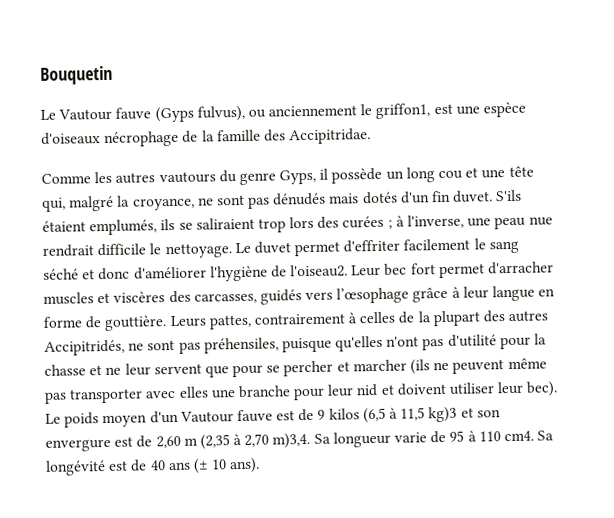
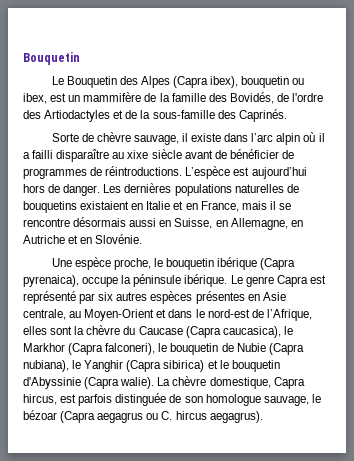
[58,101,527,123] [41,128,372,147] [41,165,534,186] [42,189,523,212] [42,214,553,236] [42,238,519,259] [43,261,555,282] [43,285,556,305] [43,310,549,332] [44,333,548,356] [44,357,547,378] [44,381,559,404] [45,406,501,428] [45,430,555,452] [45,457,261,476] Vautour fauve (Gyps fulvus), ou anciennement le griffon1, est une espèce d'oiseaux nécrophage de la famille des Accipitridae. // Comme les autres vautours du genre Gyps, il possède un long cou et une tête qui, malgré la croyance, ne sont pas dénudés mais dotés d'un fin duvet. S'ils étaient emplumés, ils se saliraient trop lors des curées ; à l'inverse, une peau nue rendrait difficile le nettoyage. Le duvet permet d'effriter facilement le sang séché et donc d'améliorer l'hygiène de l'oiseau2. Leur bec fort permet d'arracher muscles et viscères des carcasses, guidés vers l’œsophage grâce à leur langue en forme de gouttière. Leurs pattes, contrairement à celles de la plupart des autres Accipitridés, ne sont pas préhensiles, puisque qu'elles n'ont pas d'utilité pour la chasse et ne leur servent que pour se percher et marcher (ils ne peuvent même pas transporter avec elles une branche pour leur nid et doivent utiliser leur bec). Le poids moyen d'un Vautour fauve est de 9 kilos (6,5 à 11,5 kg)3 et son envergure est de 2,60 m (2,35 à 2,70 m)3,4. Sa longueur varie de 95 à 110 cm4. Sa longévité est de 40 ans (± 10 ans). -> [66,76,305,88] [23,92,324,104] [23,109,287,122] [51,132,325,145] [23,149,294,162] [23,166,307,179] [23,183,299,196] [23,201,291,213] [23,217,303,230] [23,234,143,244] [51,257,296,270] [23,274,326,287] [23,291,286,304] [23,309,312,321] [23,325,293,338] [23,343,304,355] [23,360,280,372] [23,376,305,389] [23,393,321,406] [23,410,263,423] Bouquetin des Alpes (Capra ibex), bouquetin ou ibex, est un mammifère de la famille des Bovidés, de l'ordre des Artiodactyles et de la sous-famille des Caprinés. // Sorte de chèvre sauvage, il existe dans l’arc alpin où il a failli disparaître au xixe siècle avant de bénéficier de programmes de réintroductions. L’espèce est aujourd’hui hors de danger. Les dernières populations naturelles de bouquetins existaient en Italie et en France, mais il se rencontre désormais aussi en Suisse, en Allemagne, en Autriche et en Slovénie. // Une espèce proche, le bouquetin ibérique (Capra pyrenaica), occupe la péninsule ibérique. Le genre Capra est représenté par six autres espèces présentes en Asie centrale, au Moyen-Orient et dans le nord-est de l’Afrique, elles sont la chèvre du Caucase (Capra caucasica), le Markhor (Capra falconeri), le bouquetin de Nubie (Capra nubiana), le Yanghir (Capra sibirica) et le bouquetin d'Abyssinie (Capra walie). La chèvre domestique, Capra hircus, est parfois distinguée de son homologue sauvage, le bézoar (Capra aegagrus ou C. hircus aegagrus).

